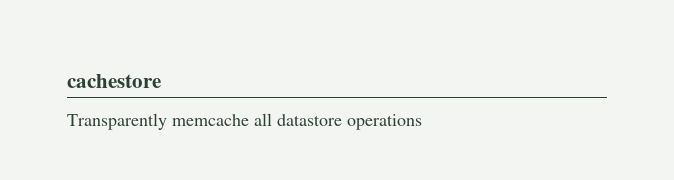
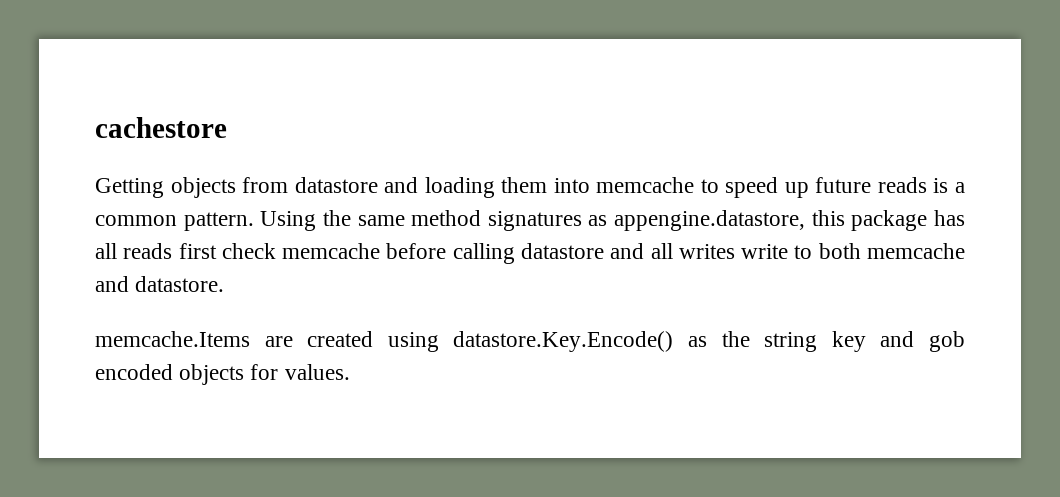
[67,113,422,130] Transparently memcache all datastore operations -> [95,177,965,198] [95,210,965,231] [95,243,966,264] [95,276,225,292] [95,331,966,352] [95,364,350,385] Getting objects from datastore and loading them into memcache to speed up future reads is a common pattern. Using the same method signatures as appengine.datastore, this package has all reads first check memcache before calling datastore and all writes write to both memcache and datastore. // memcache.Items are created using datastore.Key.Encode() as the string key and gob encoded objects for values.

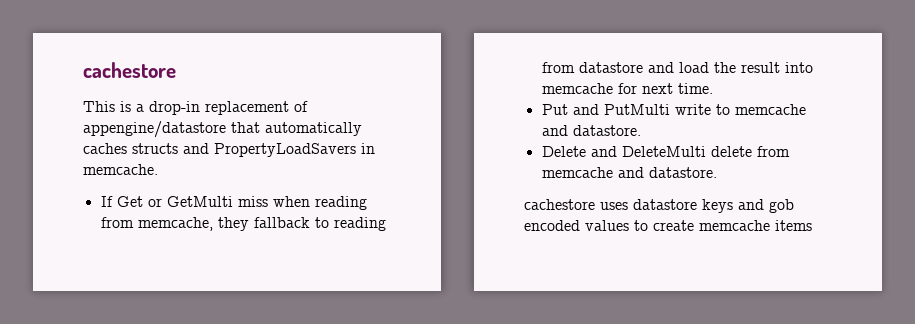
[95,177,965,198] [95,210,965,231] [95,243,735,264] Getting objects from datastore and loading them into memcache to speed up future reads is a common pattern. Using the same method signatures as appengine.datastore, this package has all reads first check memcache before calling datastore and all writes -> [83,101,308,115] [83,121,362,138] [83,143,375,157] [83,164,158,175] [100,196,367,210] [100,217,386,231] [541,62,813,73] [541,83,713,94] [541,104,670,115] This is a drop-in replacement of appengine/datastore that automatically caches structs and PropertyLoadSavers in memcache. // If Get or GetMulti miss when reading from memcache, they fallback to reading from datastore and load the result into memcache for next time. // Put and PutMulti
[818,243,966,259] [95,276,225,292] [95,331,966,352] [95,364,350,385] both memcache and datastore. // memcache.Items are created using datastore.Key.Encode() as the string key and gob encoded objects for values. -> [734,104,806,115] [541,125,641,136] [541,146,790,157] [541,167,717,178] [524,199,794,213] [524,220,812,231] memcache and datastore. // Delete and DeleteMulti delete from memcache and datastore. // cachestore uses datastore keys and gob encoded values to create memcache items

